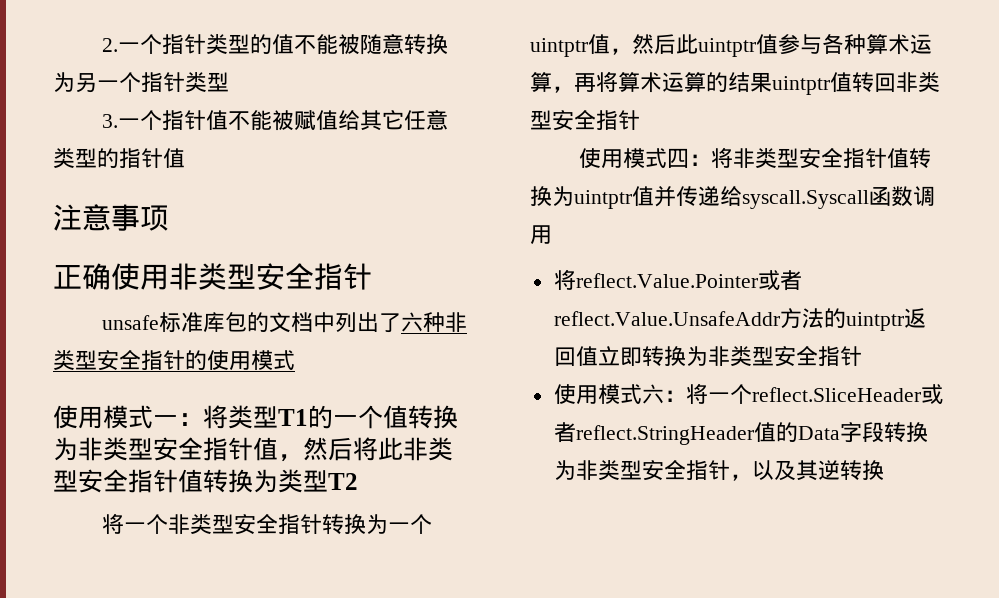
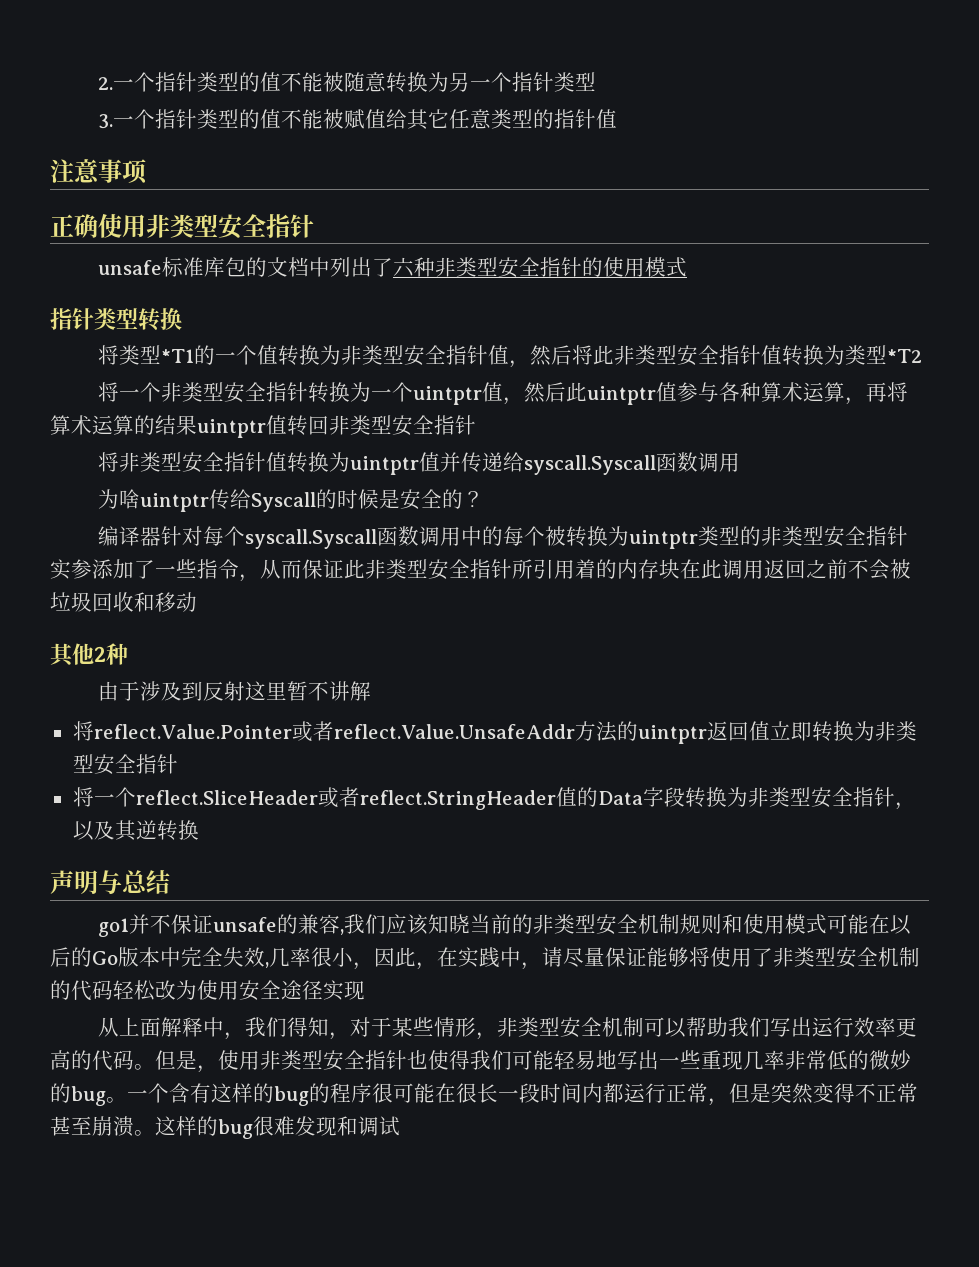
(207, 120) none -> [197,109,261,129] 类型的
[53,405,308,429] 使用模式一：将类型T1 -> [50,307,182,331] [98,345,195,365] 指针类型转换 // 将类型*T1
[328,473,358,490] T2 -> [887,349,923,363] *T2
[579,148,712,168] 使用模式四： -> (476, 425) none
(552, 234) none -> [98,489,485,512] [98,526,909,549] [50,559,911,582] [50,592,197,612] [50,643,128,667] [98,681,372,701] // 为啥uintptr传给Syscall的时候是安全的？ // 编译器针对每个syscall.Syscall函数调用中的每个被转换为uintptr类型的非类型安全指针实参添加了一些指令，从而保证此非类型安全指针所引用着的内存块在此调用返回之前不会被垃圾回收和移动 // 其他2种 // 由于涉及到反射这里暂不讲解
[553,384,686,404] 使用模式六： -> (178, 764) none
(884, 470) none -> [50,870,170,894] [98,914,912,937] [50,947,920,970] [50,980,365,1001] [98,1017,918,1040] [50,1050,912,1073] [50,1083,918,1106] [50,1116,400,1139] // 声明与总结 // go1并不保证unsafe的兼容,我们应该知晓当前的非类型安全机制规则和使用模式可能在以后的Go版本中完全失效,几率很小，因此，在实践中，请尽量保证能够将使用了非类型安全机制的代码轻松改为使用安全途径实现 // 从上面解释中，我们得知，对于某些情形，非类型安全机制可以帮助我们写出运行效率更高的代码。但是，使用非类型安全指针也使得我们可能轻易地写出一些重现几率非常低的微妙的bug。一个含有这样的bug的程序很可能在很长一段时间内都运行正常，但是突然变得不正常甚至崩溃。这样的bug很难发现和调试

